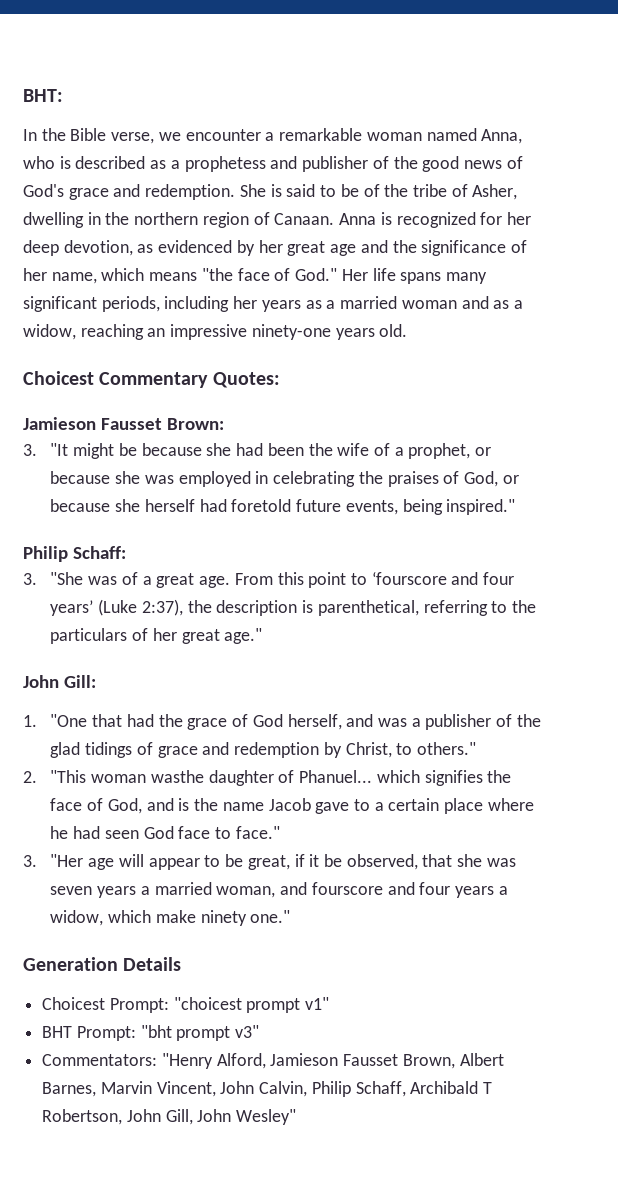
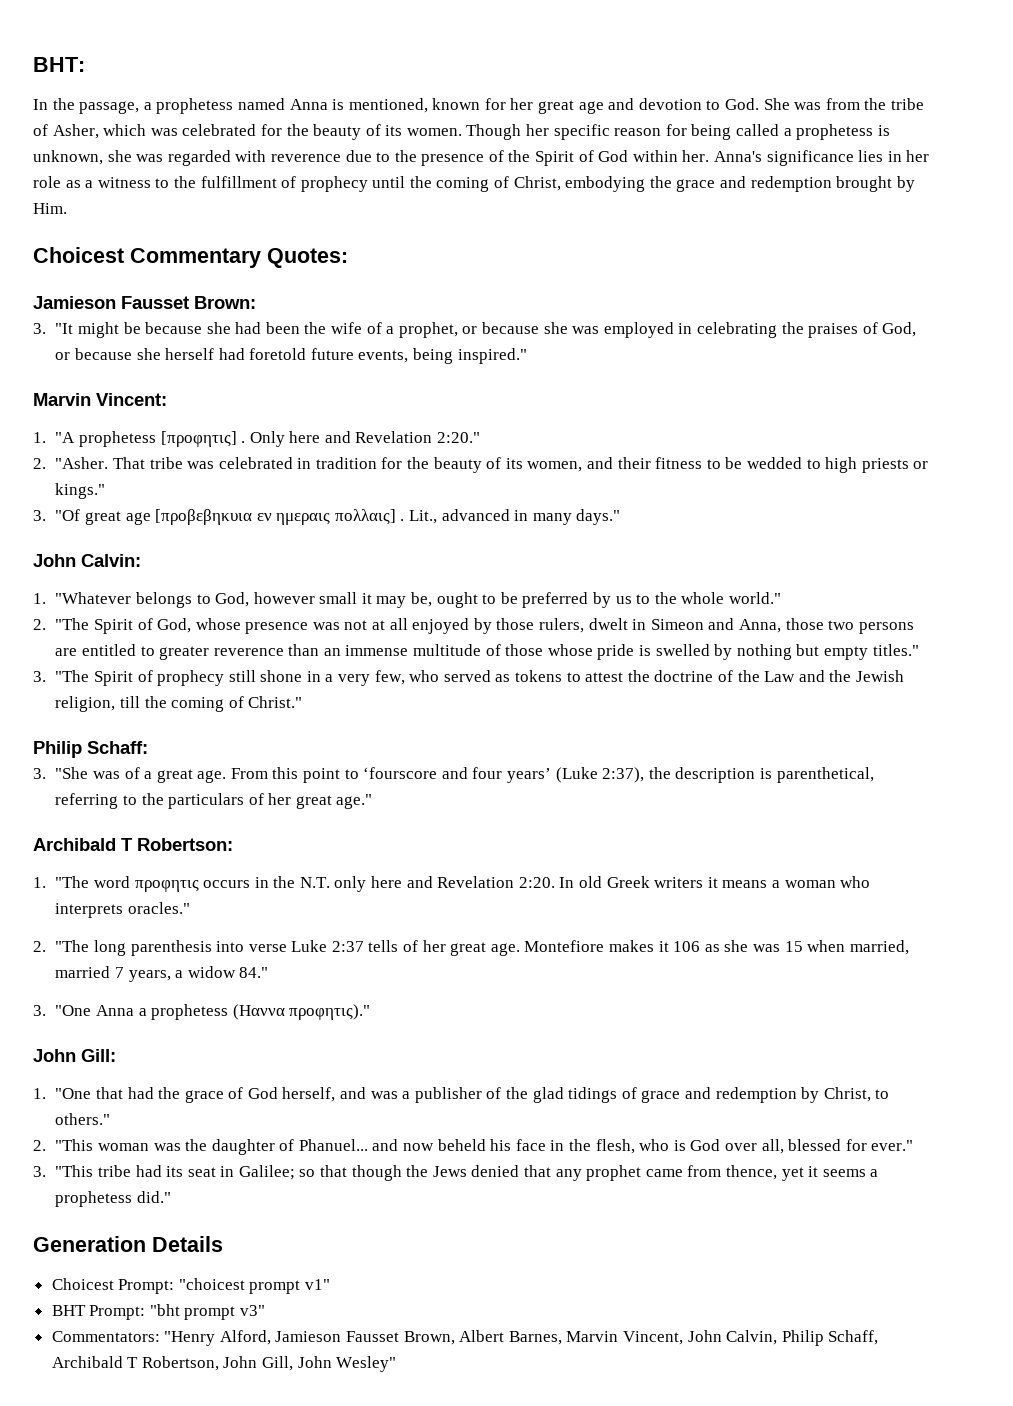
[70,128,523,144] [23,156,523,172] [23,184,518,200] [23,212,531,228] [23,240,527,256] [23,268,487,284] [23,296,523,312] [23,324,408,340] Bible verse, we encounter a remarkable woman named Anna, who is described as a prophetess and publisher of the good news of God's grace and redemption. She is said to be of the tribe of Asher, dwelling in the northern region of Canaan. Anna is recognized for her deep devotion, as evidenced by her great age and the significance of her name, which means "the face of God." Her life spans many significant periods, including her years as a married woman and as a widow, reaching an impressive ninety-one years old. -> [79,98,924,114] [33,124,890,140] [33,150,930,166] [33,176,915,192] [33,203,67,214] passage, a prophetess named Anna is mentioned, known for her great age and devotion to God. She was from the tribe of Asher, which was celebrated for the beauty of its women. Though her specific reason for being called a prophetess is unknown, she was regarded with reverence due to the presence of the Spirit of God within her. Anna's significance lies in her role as a witness to the fulfillment of prophecy until the coming of Christ, embodying the grace and redemption brought by Him.
(516, 507) none -> [33,393,167,406] [33,431,481,447] [33,457,929,473] [55,483,106,499] [33,509,621,525] [33,554,141,567] [33,592,781,608] [33,618,914,634] [55,644,919,660] [33,670,904,686] [55,696,303,712] // Marvin Vincent: // 1. "A prophetess [προφητις] . Only here and Revelation 2:20." // 2. "Asher. That tribe was celebrated in tradition for the beauty of its women, and their fitness to be wedded to high priests or kings." // 3. "Of great age [προβεβηκυια εν ημεραις πολλαις] . Lit., advanced in many days." // John Calvin: // 1. "Whatever belongs to God, however small it may be, ought to be preferred by us to the whole world." // 2. "The Spirit of God, whose presence was not at all enjoyed by those rulers, dwelt in Simeon and Anna, those two persons are entitled to greater reverence than an immense multitude of those whose pride is swelled by nothing but empty titles." // 3. "The Spirit of prophecy still shone in a very few, who served as tokens to attest the doctrine of the Law and the Jewish religion, till the coming of Christ."
(263, 636) none -> [33,838,233,851] [33,876,871,892] [55,902,190,918] [33,940,909,956] [55,966,269,982] [33,1004,371,1020] // Archibald T Robertson: // 1. "The word προφητις occurs in the N.T. only here and Revelation 2:20. In old Greek writers it means a woman who interprets oracles." // 2. "The long parenthesis into verse Luke 2:37 tells of her great age. Montefiore makes it 106 as she was 15 when married, married 7 years, a widow 84." // 3. "One Anna a prophetess (Hαννα προφητις)."
[150,770,204,783] wasthe -> [153,1139,208,1151] was the
[376,770,512,786] [50,798,534,814] [50,826,280,839] [23,854,516,870] [50,882,508,898] [50,910,291,926] which signifies the face of God, and is the name Jacob gave to a certain place where he had seen God face to face." // 3. "Her age will appear to be great, if it be observed, that she was seven years a married woman, and fourscore and four years a widow, which make ninety one." -> [372,1139,914,1154] [33,1165,879,1181] [55,1191,171,1207] and now beheld his face in the flesh, who is God over all, blessed for ever." // 3. "This tribe had its seat in Galilee; so that though the Jews denied that any prophet came from thence, yet it seems a prophetess did."

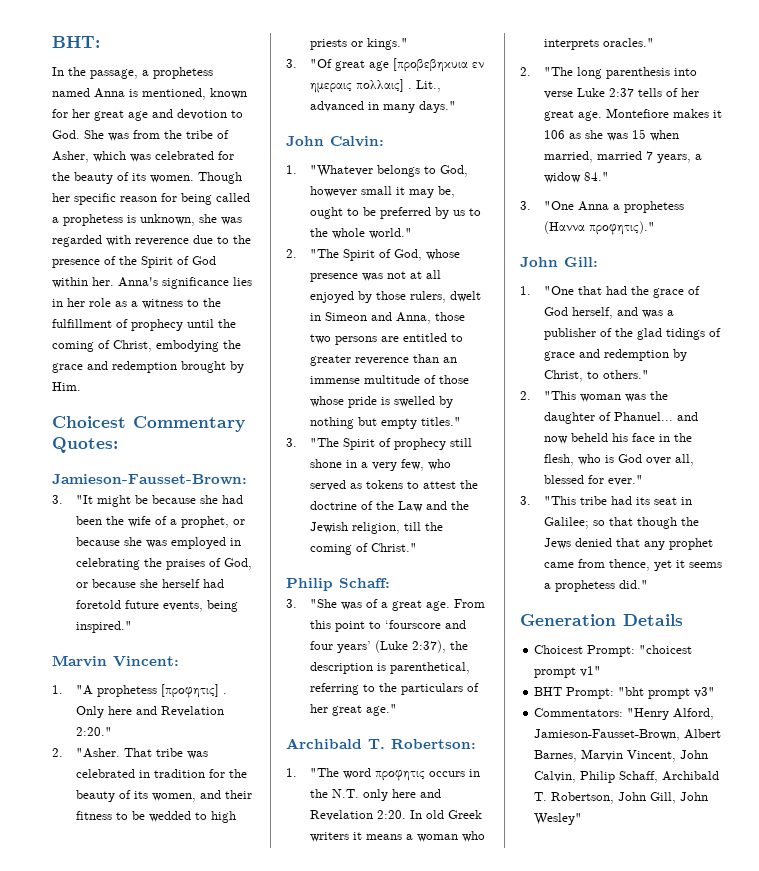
[33,296,256,309] Jamieson Fausset Brown: -> [52,474,247,485] Jamieson-Fausset-Brown:
[121,838,133,851] T -> [368,739,385,749] T.
[275,1331,455,1345] Jamieson Fausset Brown, -> [534,729,681,741] Jamieson-Fausset-Brown,
[127,1357,139,1368] T -> [534,792,548,801] T.

